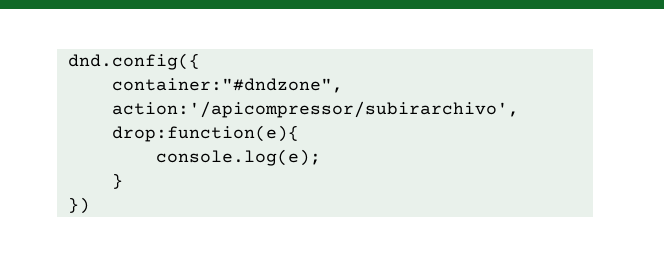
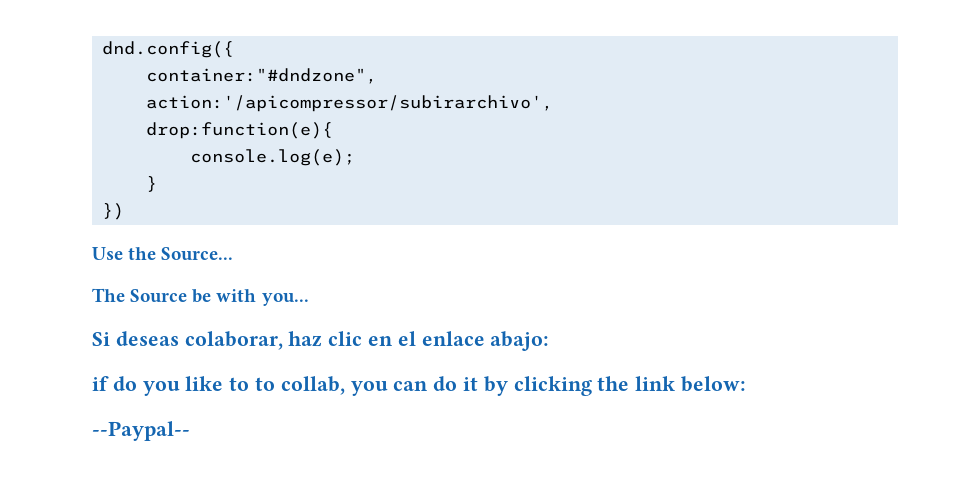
(91, 205) none -> [92,247,234,261] [92,288,309,306] [92,331,550,351] [92,376,747,396] [92,421,190,441] // Use the Source... // The Source be with you... // Si deseas colaborar, haz clic en el enlace abajo: // if do you like to to collab, you can do it by clicking the link below: // --Paypal--

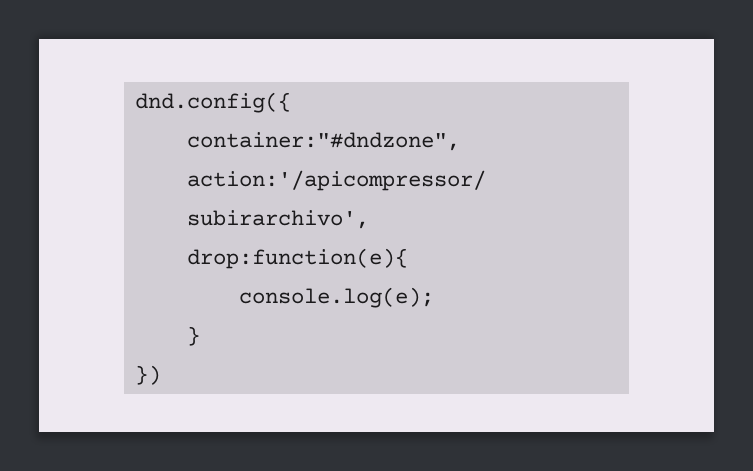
[92,247,234,261] [92,288,309,306] [92,331,550,351] [92,376,747,396] [92,421,190,441] // Use the Source... // The Source be with you... // Si deseas colaborar, haz clic en el enlace abajo: // if do you like to to collab, you can do it by clicking the link below: // --Paypal-- -> (161, 375) none

